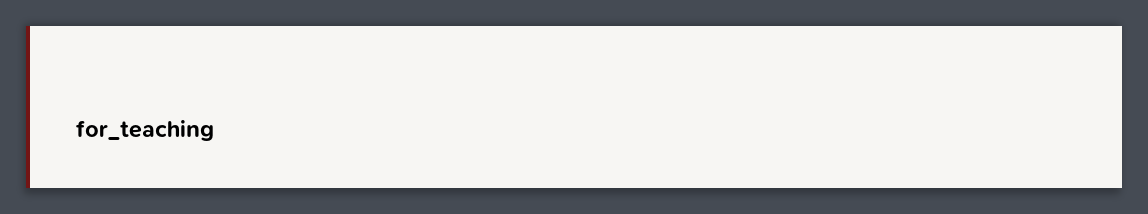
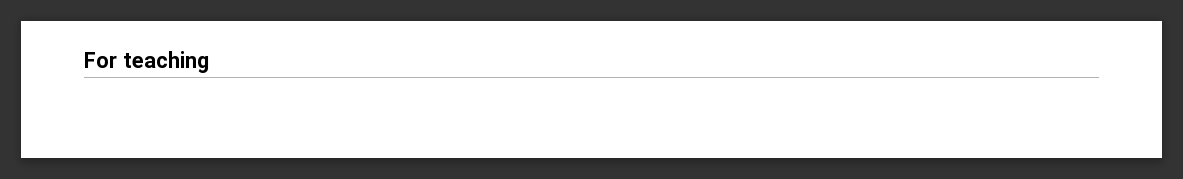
[76,120,214,141] for_teaching -> [84,51,209,73] For teaching

